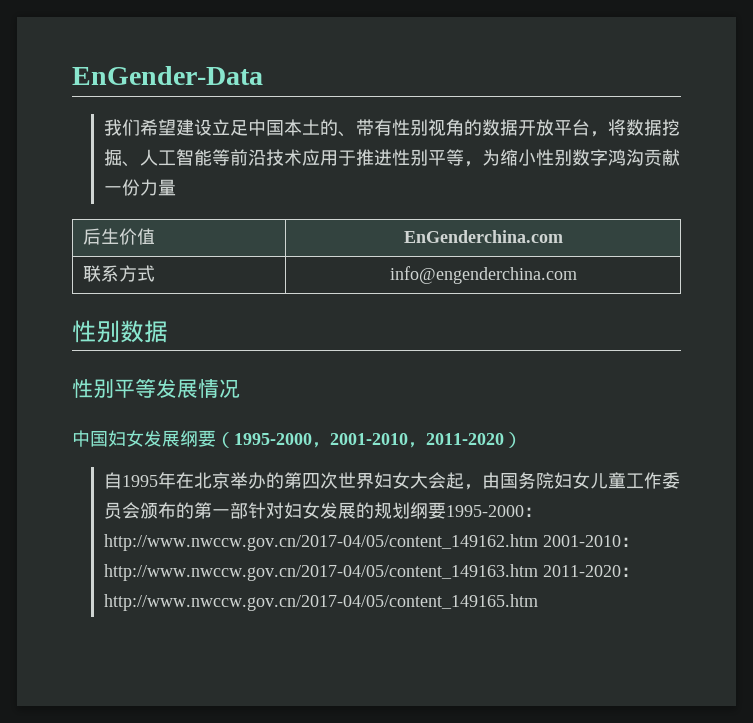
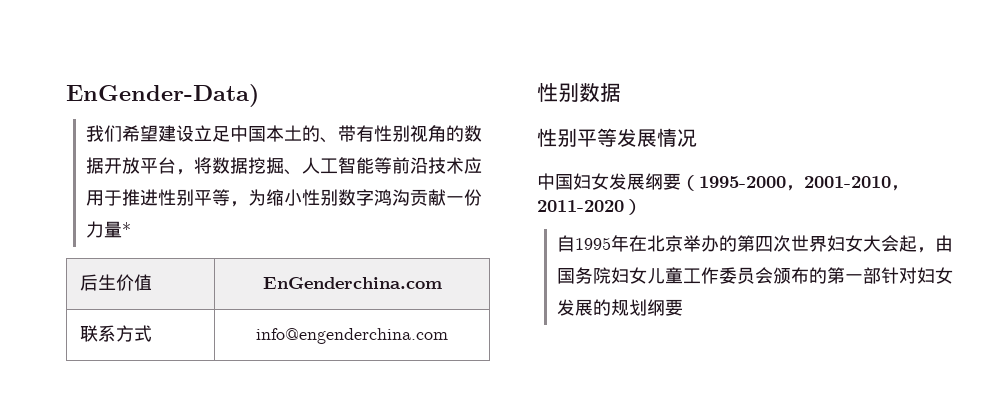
[72,66,263,85] EnGender-Data -> [66,84,259,107] EnGender-Data)
(176, 187) none -> [121,222,131,236] *
[445,505,542,517] [103,534,639,551] [103,564,639,581] [103,594,538,611] 1995-2000：http://www.nwccw.gov.cn/2017-04/05/content_149162.htm 2001-2010：http://www.nwccw.gov.cn/2017-04/05/content_149163.htm 2011-2020：http://www.nwccw.gov.cn/2017-04/05/content_149165.htm -> (683, 307) none

